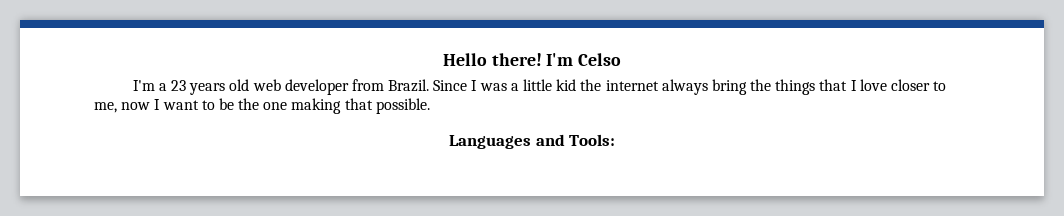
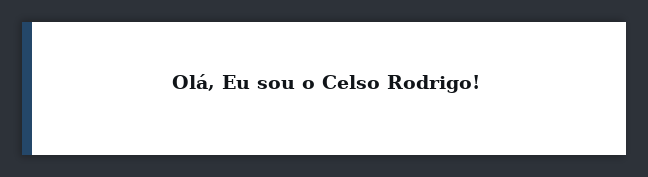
[442,53,622,66] [132,79,947,95] [94,98,430,114] [449,134,615,149] Hello there! I'm Celso // I'm a 23 years old web developer from Brazil. Since I was a little kid the internet always bring the things that I love closer to me, now I want to be the one making that possible. // Languages and Tools: -> [172,74,480,93] Olá, Eu sou o Celso Rodrigo!

